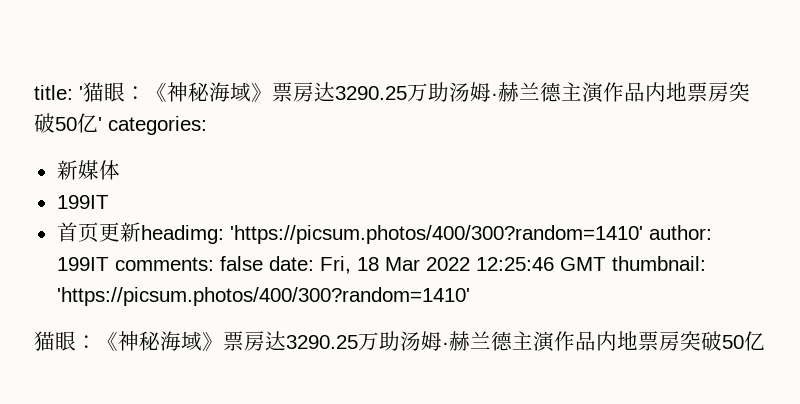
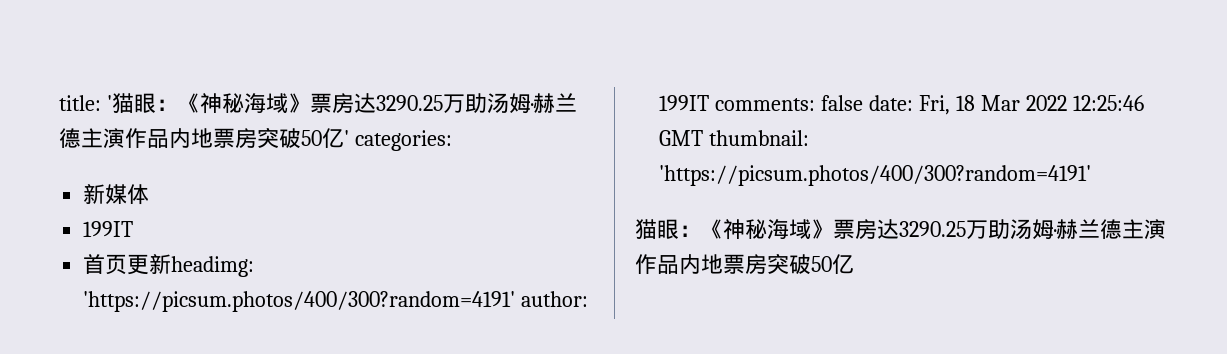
[229,225,643,244] 'https://picsum.photos/400/300?random=1410' -> [83,291,516,312] 'https://picsum.photos/400/300?random=4191'
[56,287,470,306] 'https://picsum.photos/400/300?random=1410' -> [659,165,1092,186] 'https://picsum.photos/400/300?random=4191'

